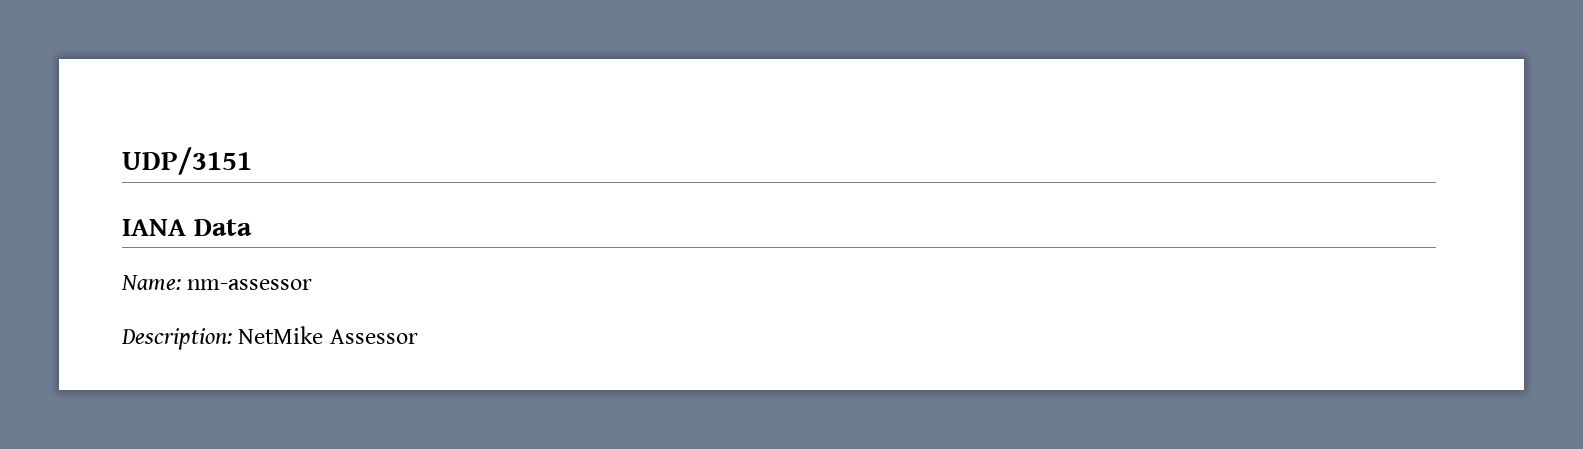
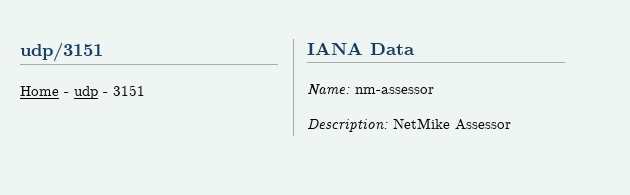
[122,147,252,175] UDP/3151 -> [20,42,103,62] [20,85,145,99] udp/3151 // Home - udp - 3151

